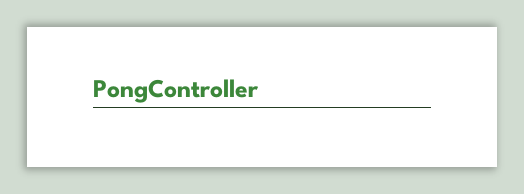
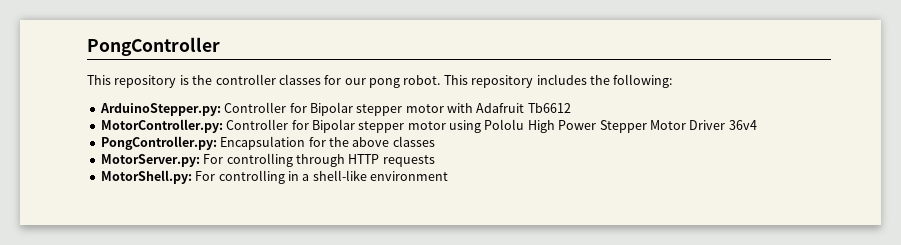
(259, 91) none -> [87,74,673,88] [99,102,571,116] [100,119,757,133] [100,136,435,150] [100,153,435,167] [100,170,448,184] // This repository is the controller classes for our pong robot. This repository includes the following: // ArduinoStepper.py: Controller for Bipolar stepper motor with Adafruit Tb6612 // MotorController.py: Controller for Bipolar stepper motor using Pololu High Power Stepper Motor Driver 36v4 // PongController.py: Encapsulation for the above classes // MotorServer.py: For controlling through HTTP requests // MotorShell.py: For controlling in a shell-like environment

